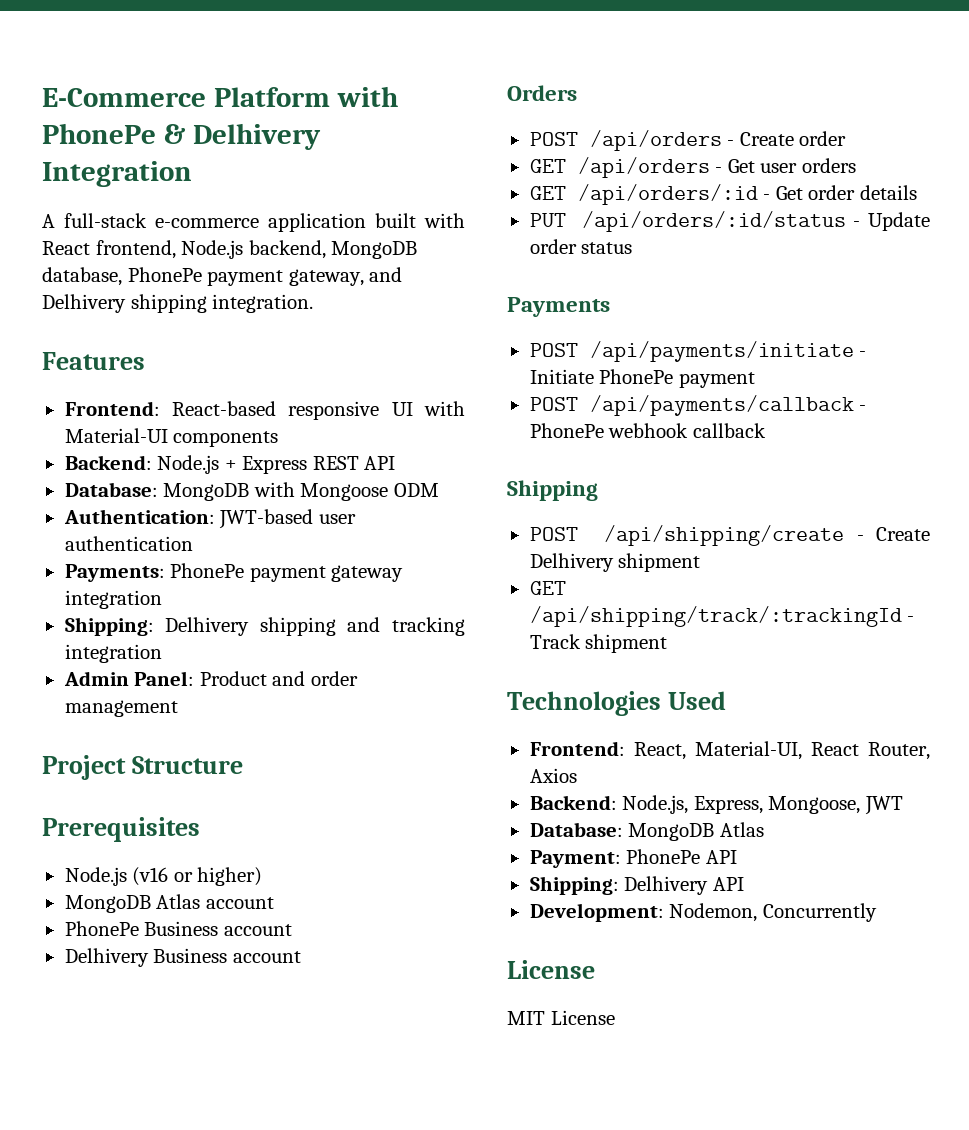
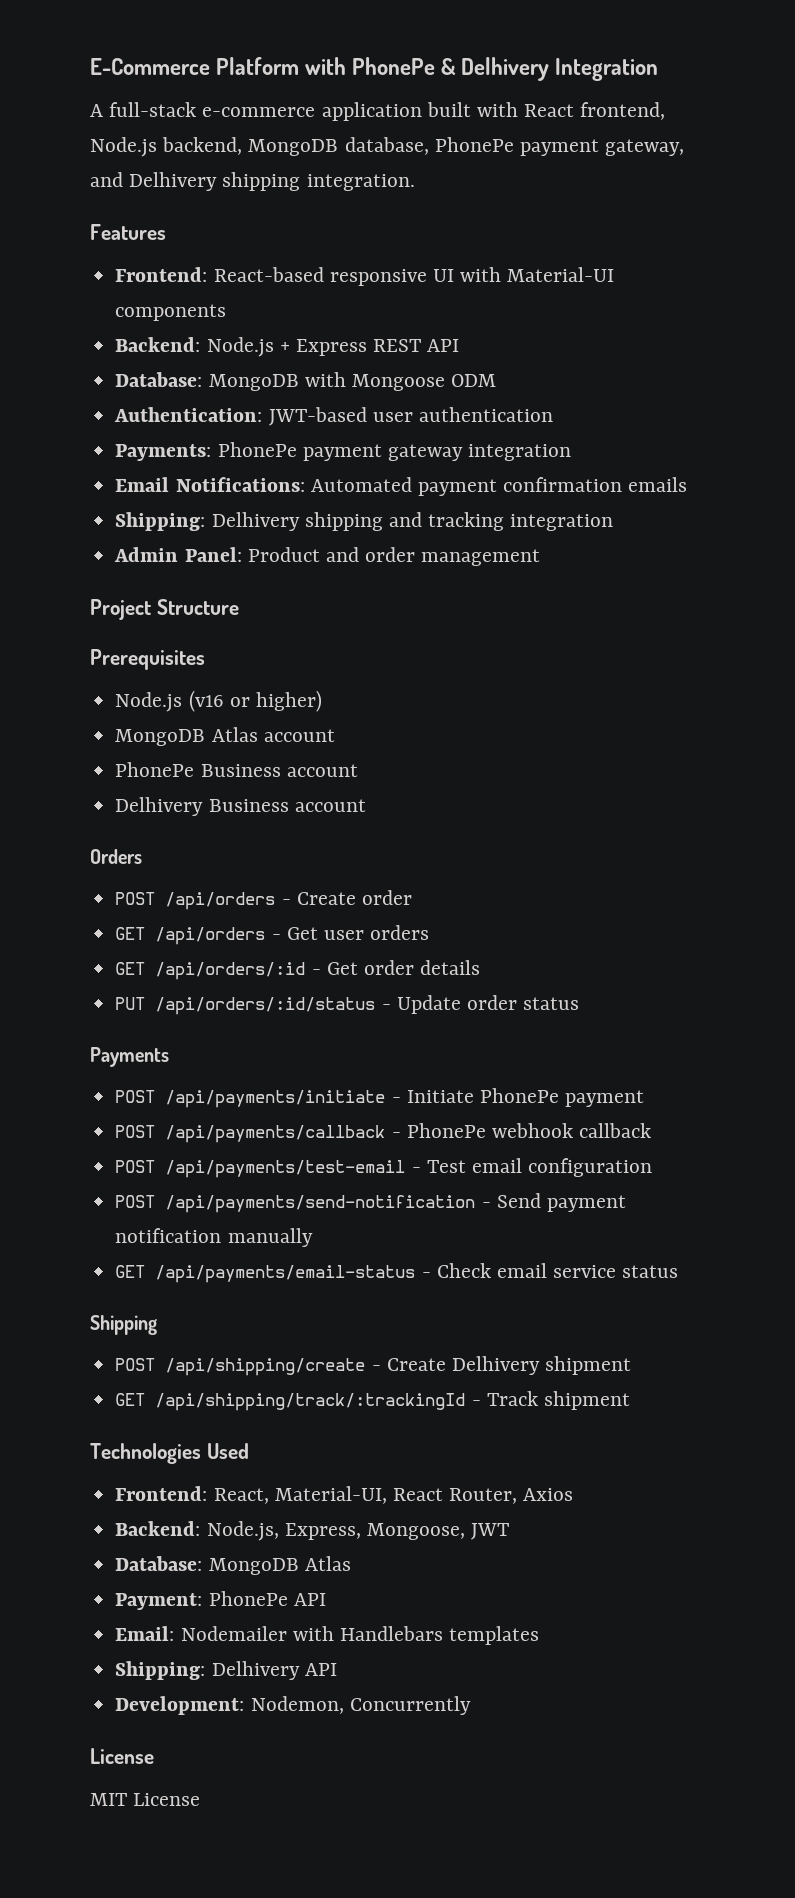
(162, 599) none -> [115,477,688,496] // Email Notifications: Automated payment confirmation emails
(766, 430) none -> [115,1158,653,1178] [115,1193,626,1213] [115,1228,313,1247] [115,1263,679,1283] // POST /api/payments/test-email - Test email configuration // POST /api/payments/send-notification - Send payment notification manually // GET /api/payments/email-status - Check email service status
(737, 857) none -> [115,1626,540,1645] // Email: Nodemailer with Handlebars templates

